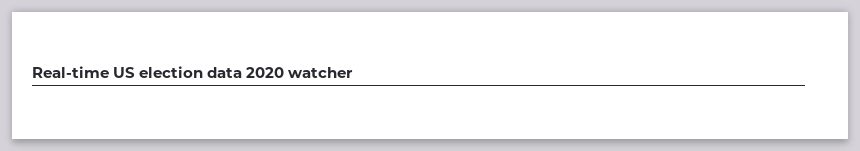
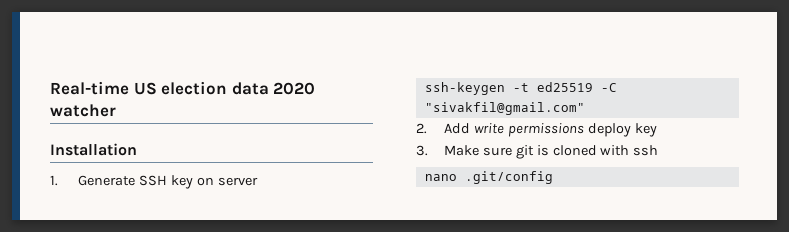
(354, 72) none -> [50,143,137,156] [50,175,258,189] [424,82,617,95] [424,102,585,115] [416,123,657,137] [416,145,659,159] [424,171,553,184] // Installation // 1. Generate SSH key on server // ssh-keygen -t ed25519 -C "sivakfil@gmail.com" // 2. Add write permissions deploy key // 3. Make sure git is cloned with ssh // nano .git/config

